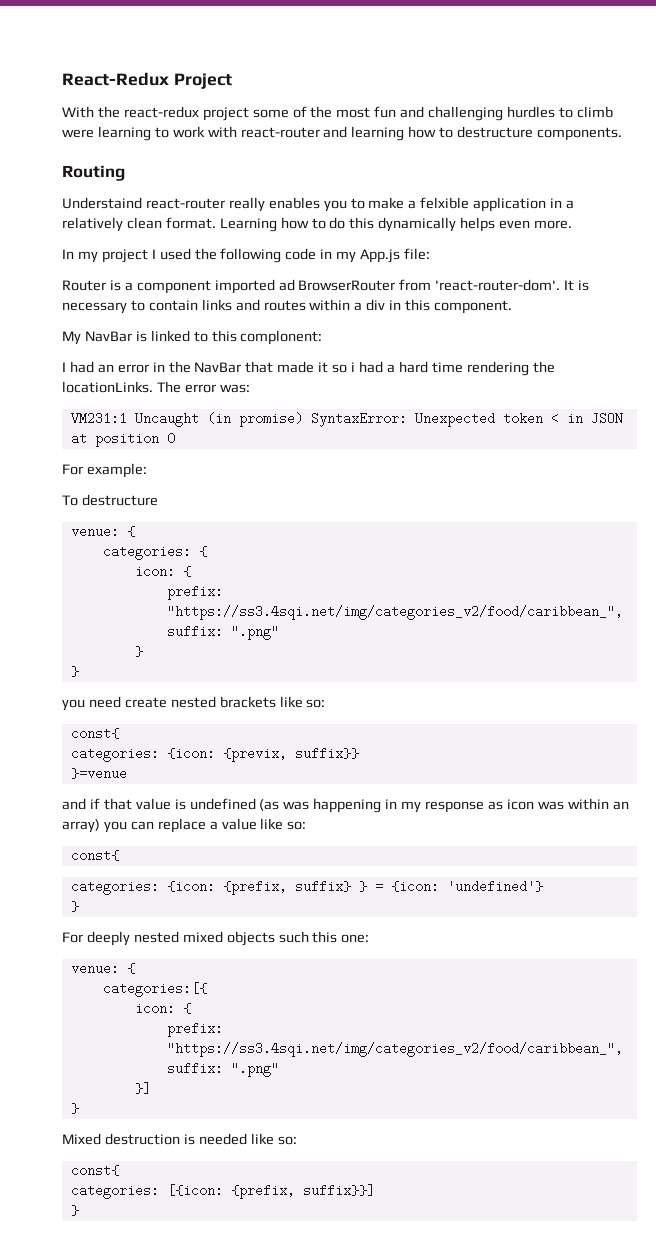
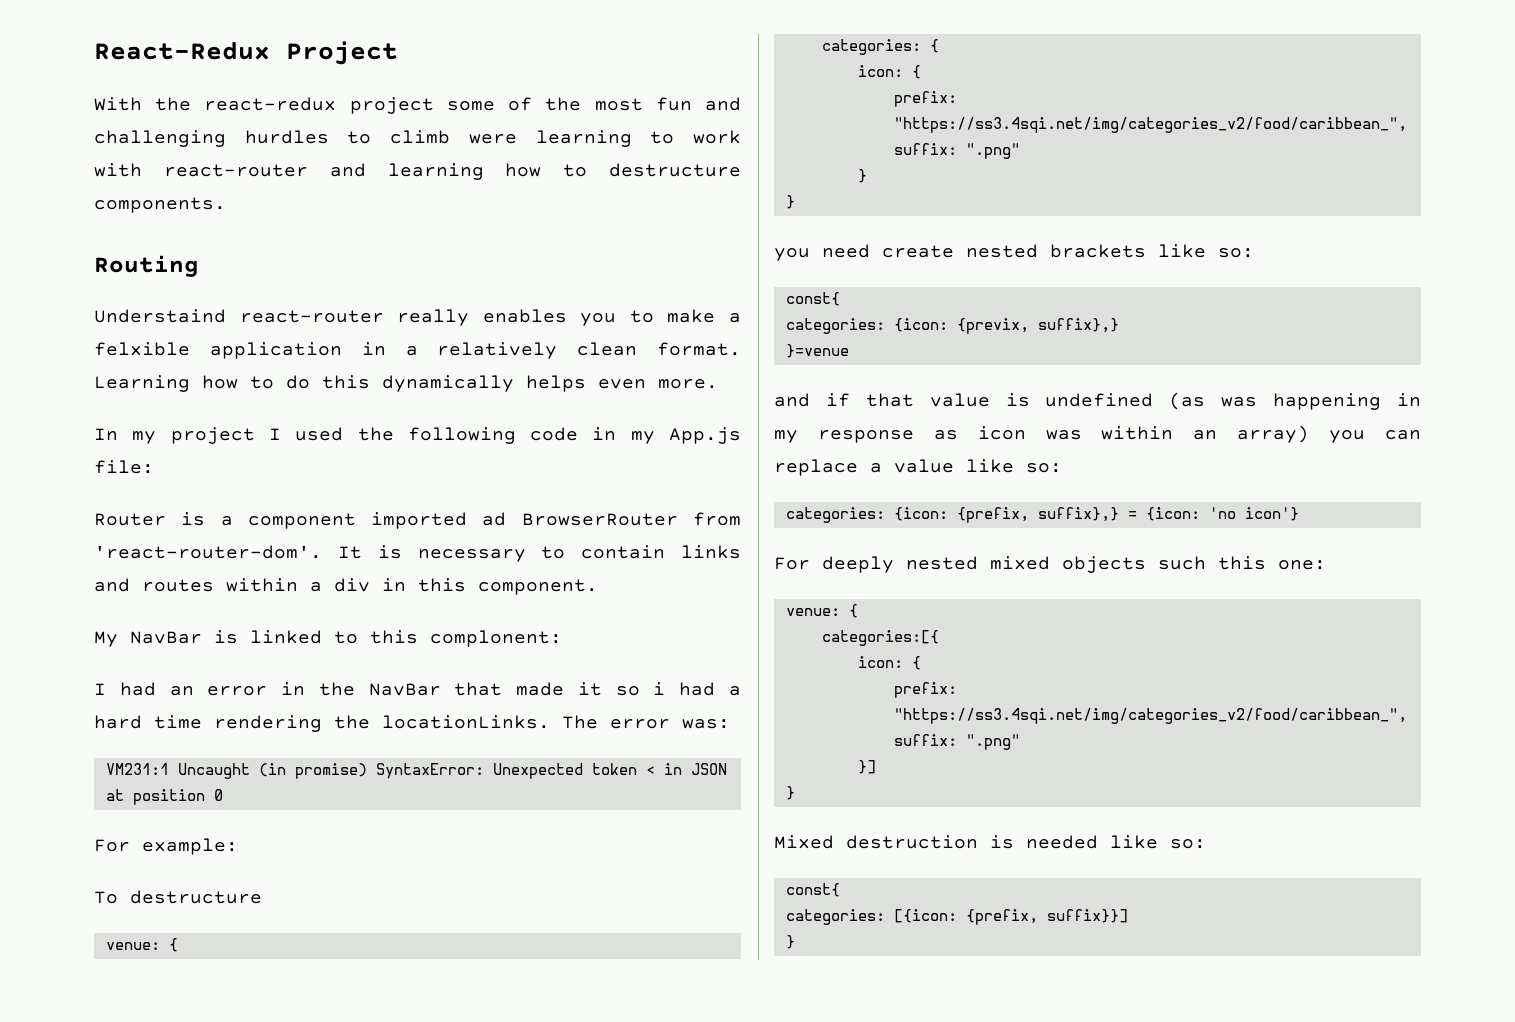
[294,747,359,760] suffix}} -> [1037,318,1119,333] suffix},}
[70,849,119,862] // const{ -> (1062, 468) none
[294,880,543,893] [70,901,79,912] suffix} } = {icon: 'undefined'} // } -> [1037,507,1299,522] suffix},} = {icon: 'no icon'}

